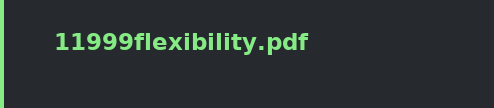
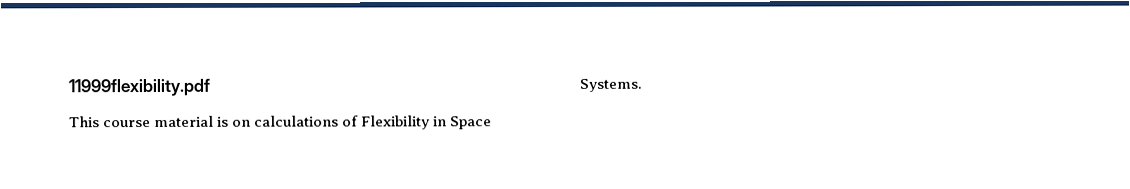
(309, 44) none -> [69,115,493,130] [579,78,642,92] // This course material is on calculations of Flexibility in Space Systems.

